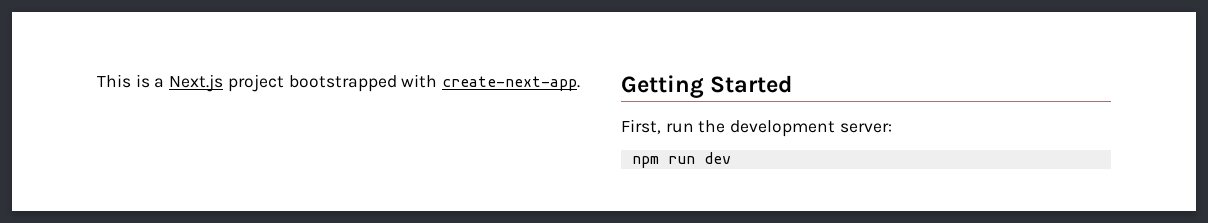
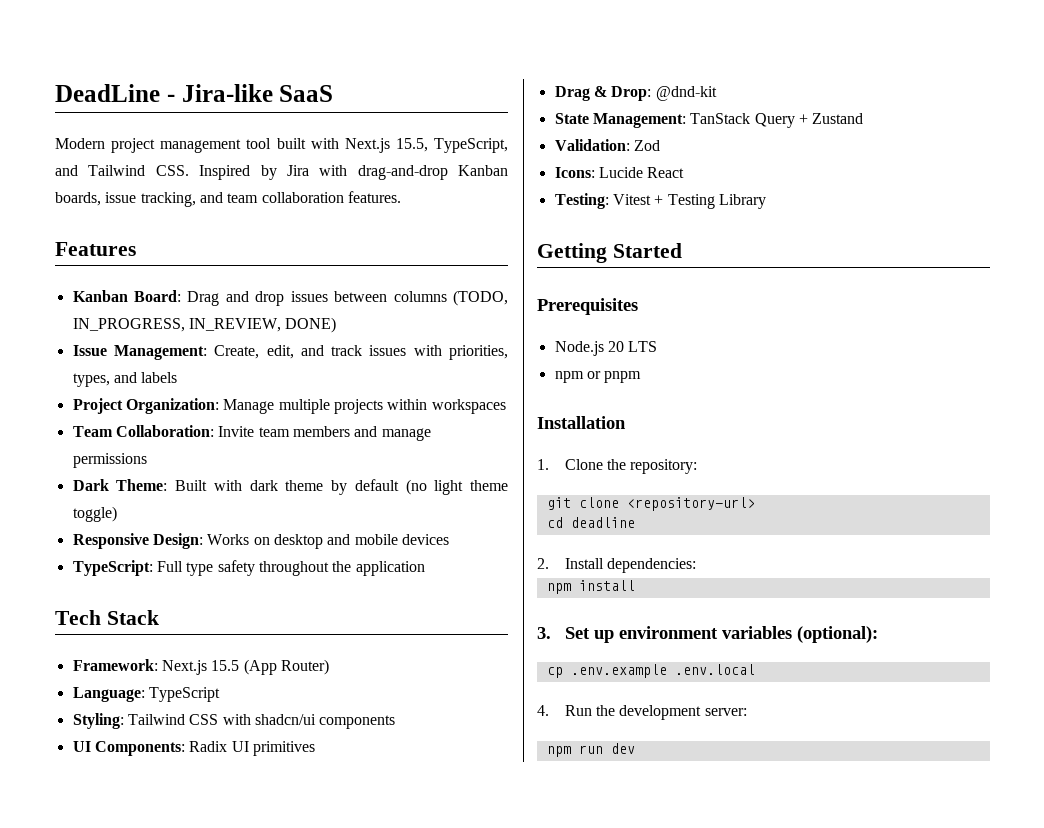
[97,74,581,92] [621,75,793,98] [621,119,694,134] This is a Next.js project bootstrapped with create-next-app. // Getting Started // First, run -> [55,84,334,102] [55,138,508,153] [55,165,508,180] [55,191,401,207] [55,242,136,256] [72,290,509,306] [72,317,337,333] [72,345,509,360] [72,372,178,387] [72,398,506,414] [72,425,431,441] [72,453,147,468] [72,479,509,495] [72,506,117,522] [72,533,449,549] [72,560,425,576] [55,610,159,625] [72,659,329,675] [72,687,220,702] [72,713,396,729] [72,741,315,756] [554,86,717,101] [554,113,864,128] [554,139,660,151] [554,167,685,178] [554,193,766,209] [537,243,682,263] [537,298,638,315] [554,341,658,356] [554,371,642,383] [537,416,626,429] [537,459,698,474] [546,497,755,511] [546,517,635,528] [537,558,697,573] [546,580,635,594] [537,626,878,643] [546,664,755,678] [537,705,592,716] DeadLine - Jira-like SaaS // Modern project management tool built with Next.js 15.5, TypeScript, and Tailwind CSS. Inspired by Jira with drag-and-drop Kanban boards, issue tracking, and team collaboration features. // Features // Kanban Board: Drag and drop issues between columns (TODO, IN_PROGRESS, IN_REVIEW, DONE) // Issue Management: Create, edit, and track issues with priorities, types, and labels // Project Organization: Manage multiple projects within workspaces // Team Collaboration: Invite team members and manage permissions // Dark Theme: Built with dark theme by default (no light theme toggle) // Responsive Design: Works on desktop and mobile devices // TypeScript: Full type safety throughout the application // Tech Stack // Framework: Next.js 15.5 (App Router) // Language: TypeScript // Styling: Tailwind CSS with shadcn/ui components // UI Components: Radix UI primitives // Drag & Drop: @dnd-kit // State Management: TanStack Query + Zustand // Validation: Zod // Icons: Lucide React // Testing: Vitest + Testing Library // Getting Started // Prerequisites // Node.js 20 LTS // npm or pnpm // Installation // 1. Clone the repository: // git clone <repository-url> // cd deadline // 2. Install dependencies: // npm install // 3. Set up environment variables (optional): // cp .env.example .env.local // 4. Run

